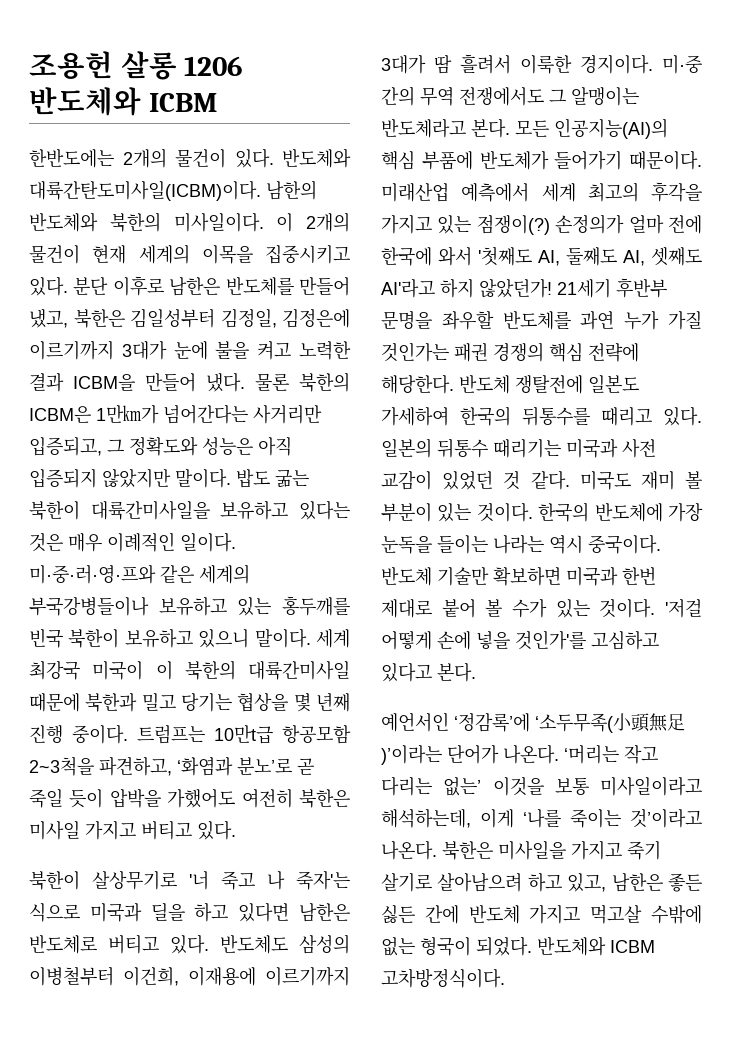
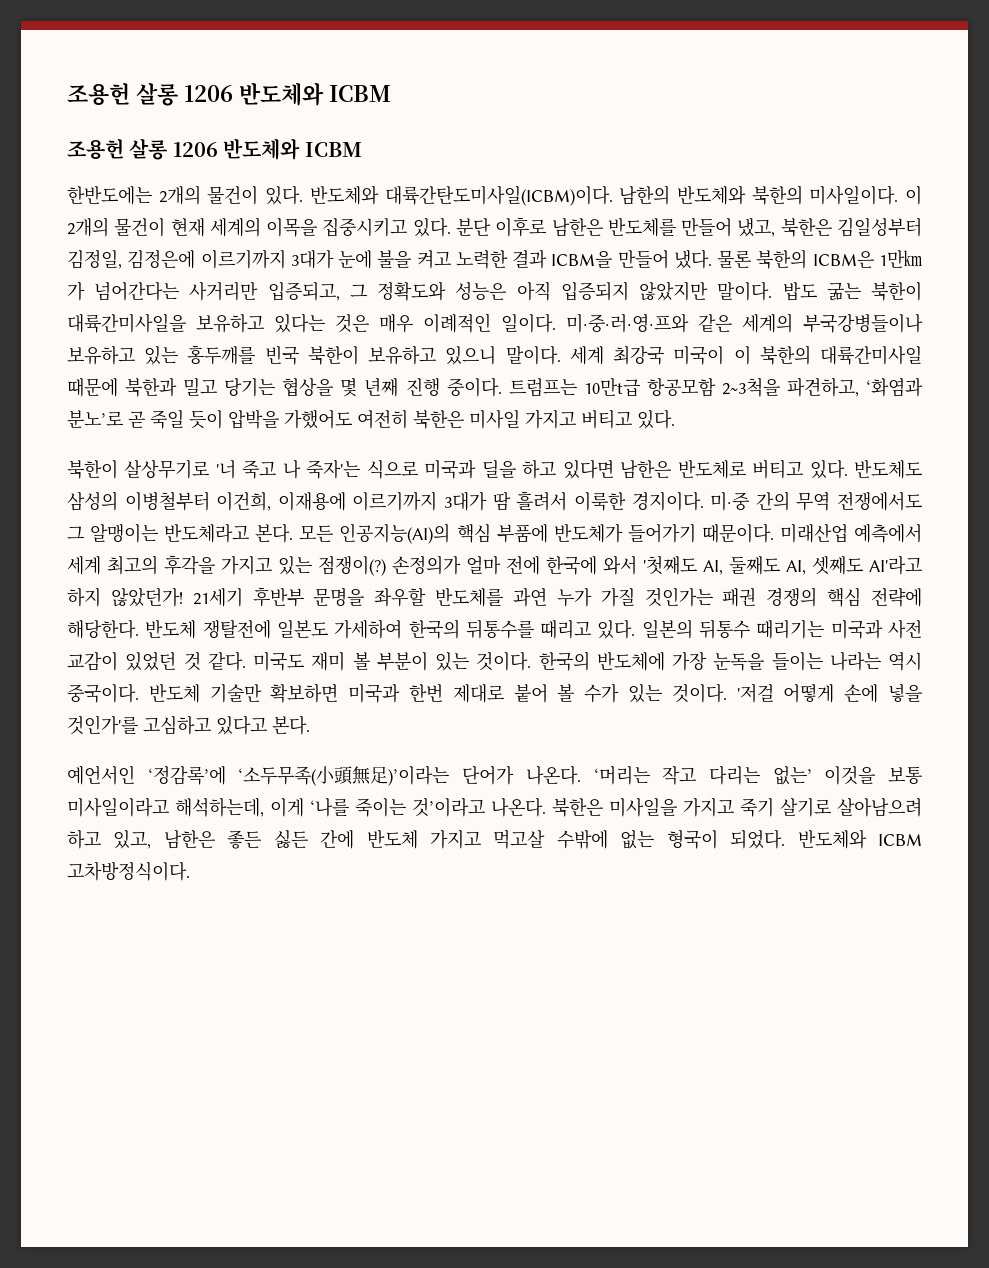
[29,51,244,80] [29,87,218,116] 조용헌 살롱 1206 반도체와 ICBM -> [67,83,391,106] [67,138,362,160] 조용헌 살롱 1206 반도체와 ICBM // 조용헌 살롱 1206 반도체와 ICBM

